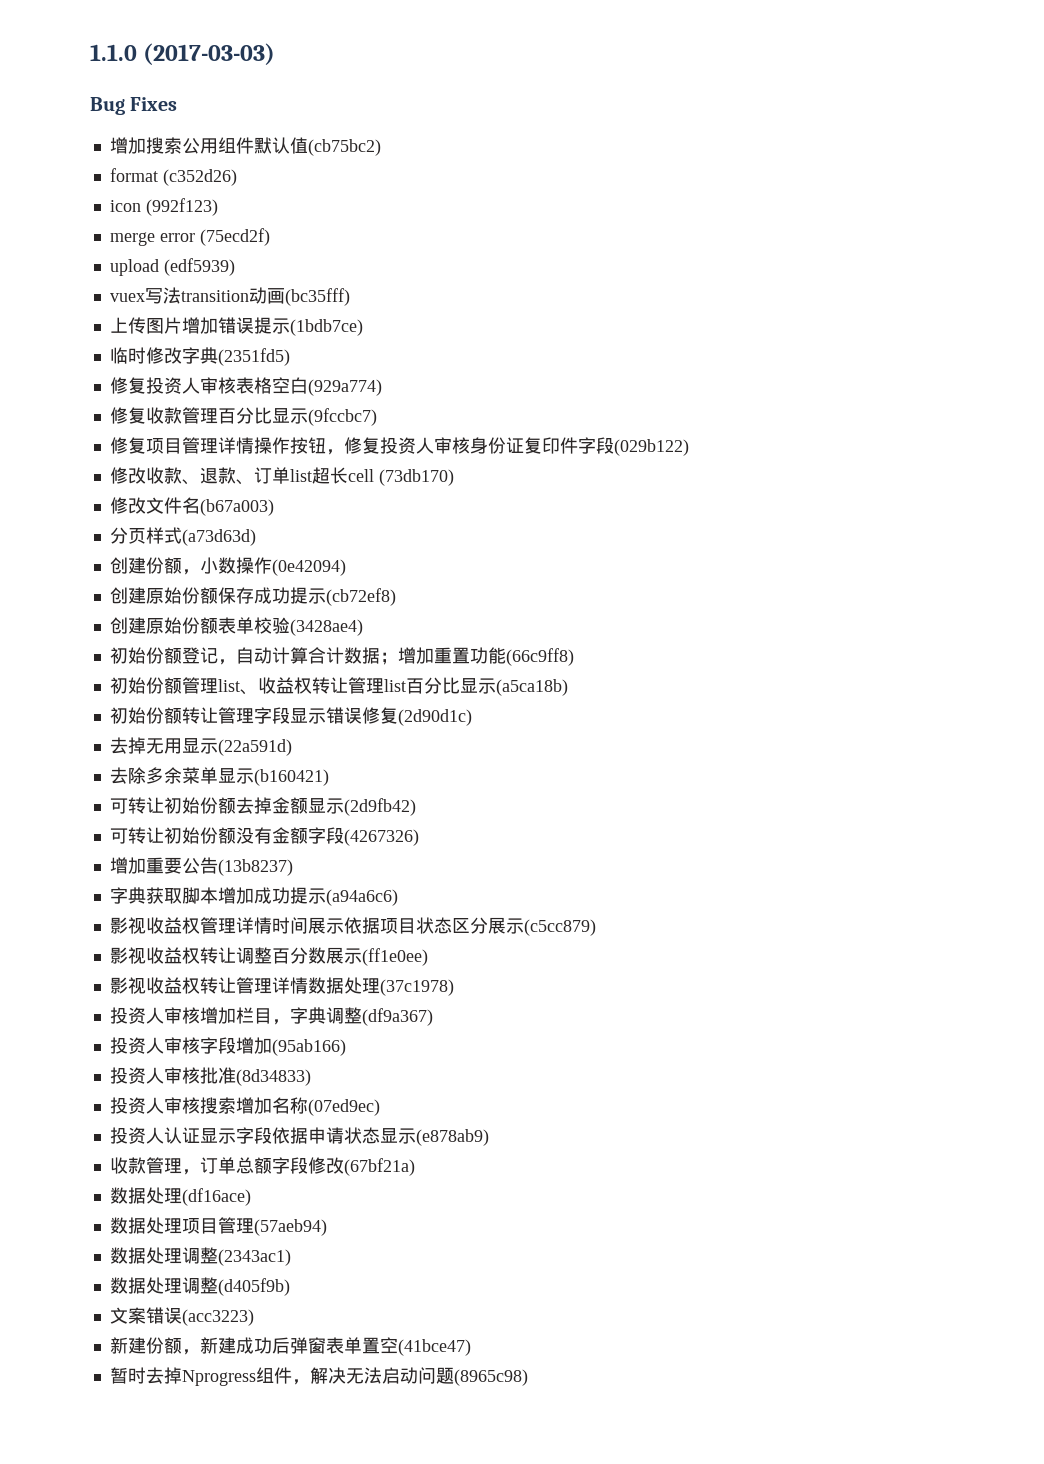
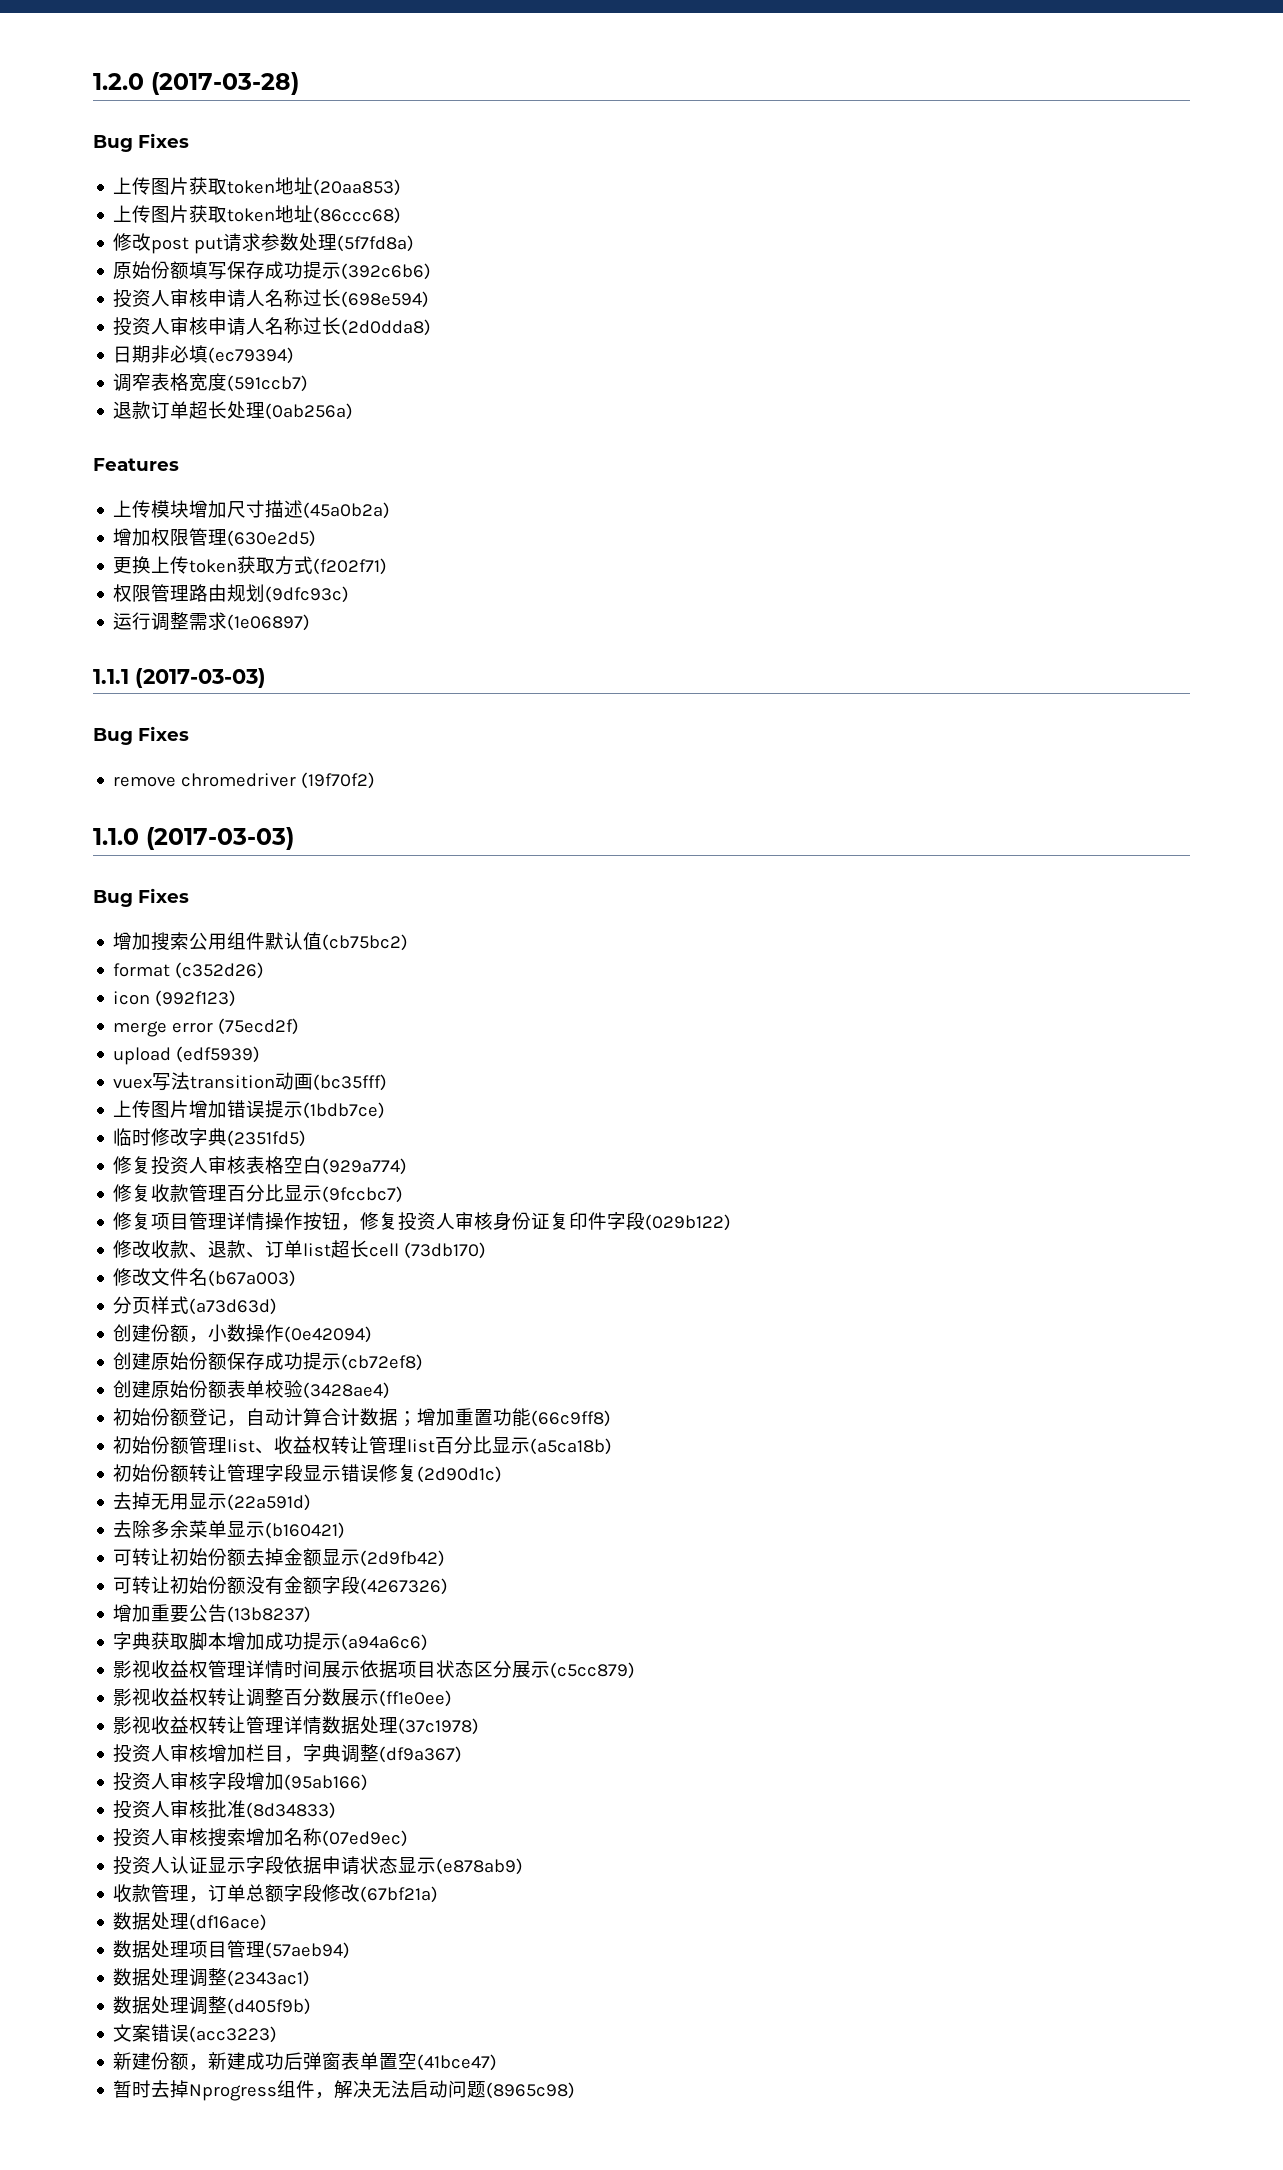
(90, 52) none -> [93,72,299,95] [93,133,189,152] [113,177,402,196] [113,205,402,224] [113,233,415,254] [113,261,432,280] [113,289,430,308] [113,317,432,336] [113,345,295,364] [113,373,309,392] [113,401,354,420] [93,458,179,471] [113,500,391,519] [113,528,317,547] [113,556,388,575] [113,584,350,603] [113,612,311,631] [93,668,266,688] [93,726,189,745] [113,772,376,789] 1.2.0 (2017-03-28) // Bug Fixes // 上传图片获取token地址(20aa853) // 上传图片获取token地址(86ccc68) // 修改post put请求参数处理(5f7fd8a) // 原始份额填写保存成功提示(392c6b6) // 投资人审核申请人名称过长(698e594) // 投资人审核申请人名称过长(2d0dda8) // 日期非必填(ec79394) // 调窄表格宽度(591ccb7) // 退款订单超长处理(0ab256a) // Features // 上传模块增加尺寸描述(45a0b2a) // 增加权限管理(630e2d5) // 更换上传token获取方式(f202f71) // 权限管理路由规划(9dfc93c) // 运行调整需求(1e06897) // 1.1.1 (2017-03-03) // Bug Fixes // remove chromedriver (19f70f2) //

